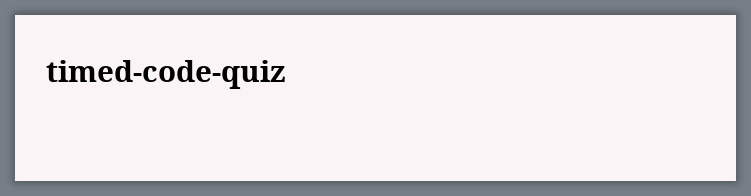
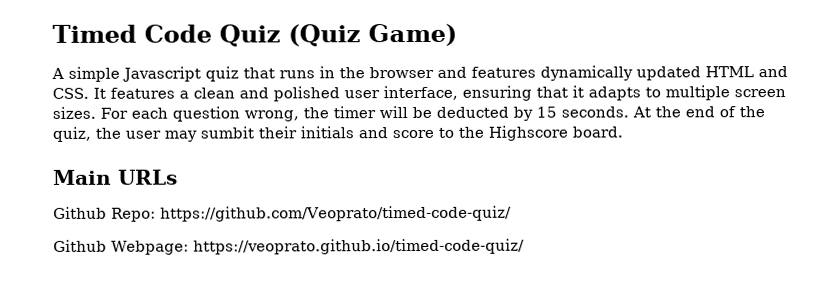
[46,60,286,89] timed-code-quiz -> [52,23,457,47] [51,65,788,82] [52,85,786,102] [52,106,765,122] [52,125,623,142] [53,169,178,185] [53,205,512,222] [53,238,525,255] Timed Code Quiz (Quiz Game) // A simple Javascript quiz that runs in the browser and features dynamically updated HTML and CSS. It features a clean and polished user interface, ensuring that it adapts to multiple screen sizes. For each question wrong, the timer will be deducted by 15 seconds. At the end of the quiz, the user may sumbit their initials and score to the Highscore board. // Main URLs // Github Repo: https://github.com/Veoprato/timed-code-quiz/ // Github Webpage: https://veoprato.github.io/timed-code-quiz/

